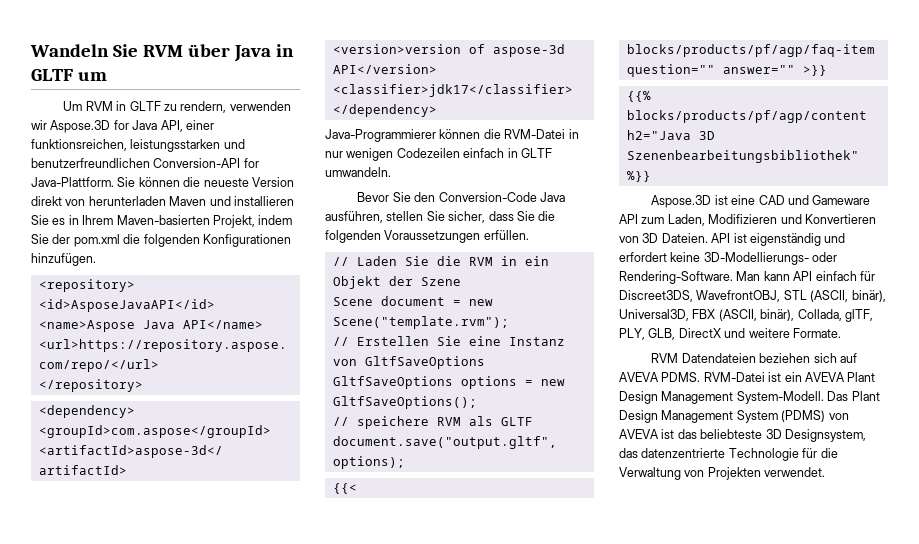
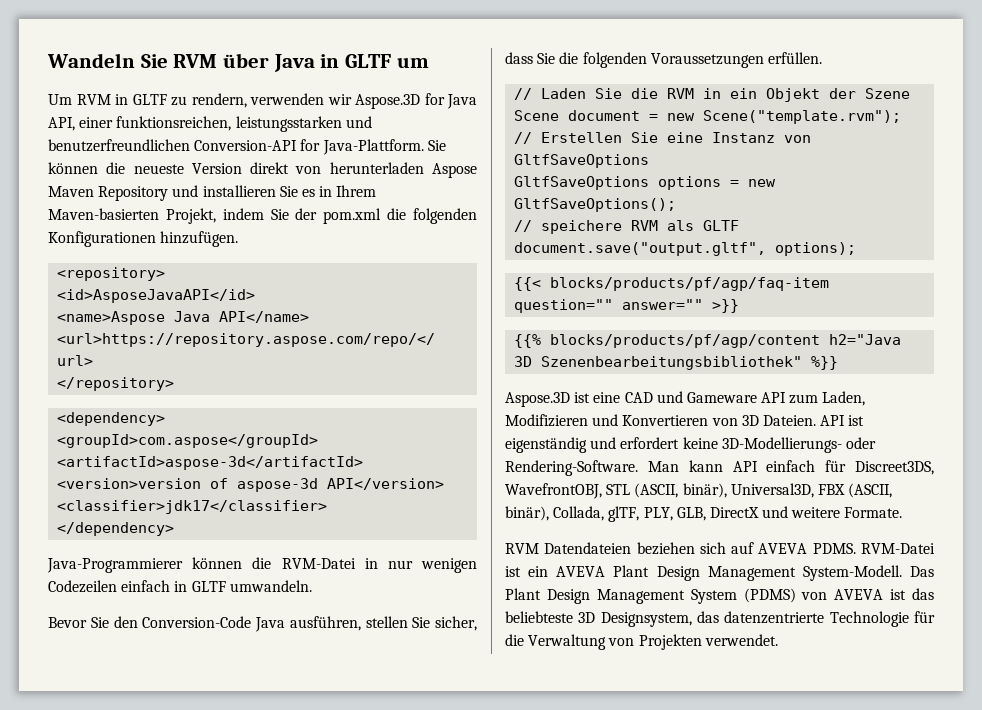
[169,196,207,206] Maven -> [431,163,477,178] [48,186,169,201] Aspose Maven Repository

